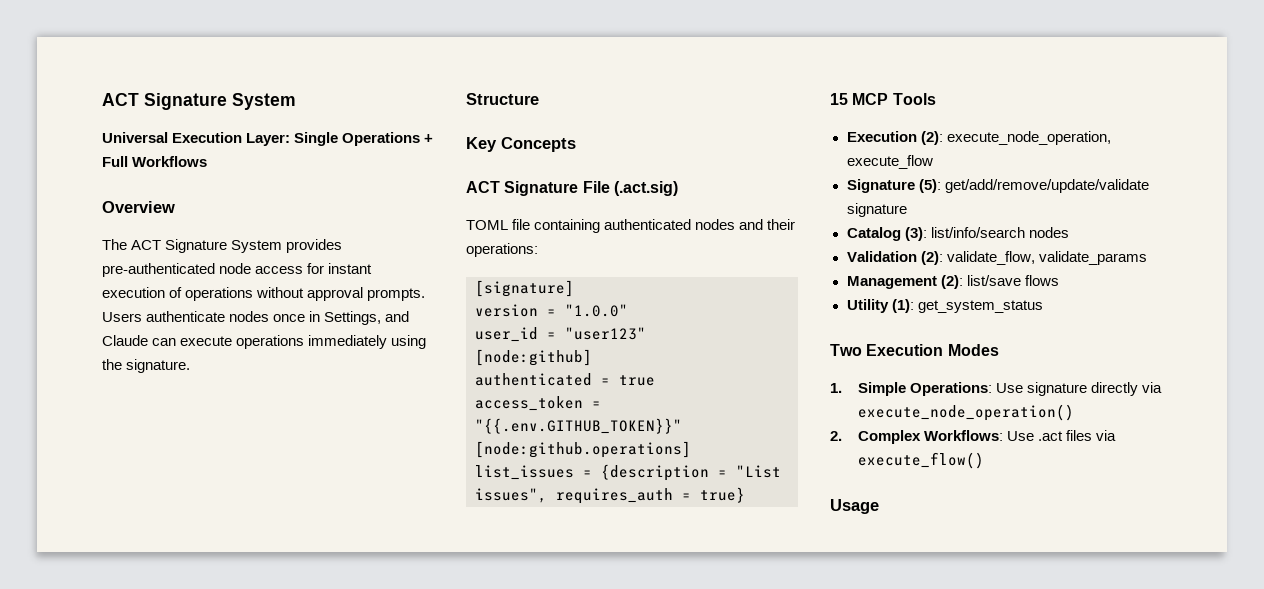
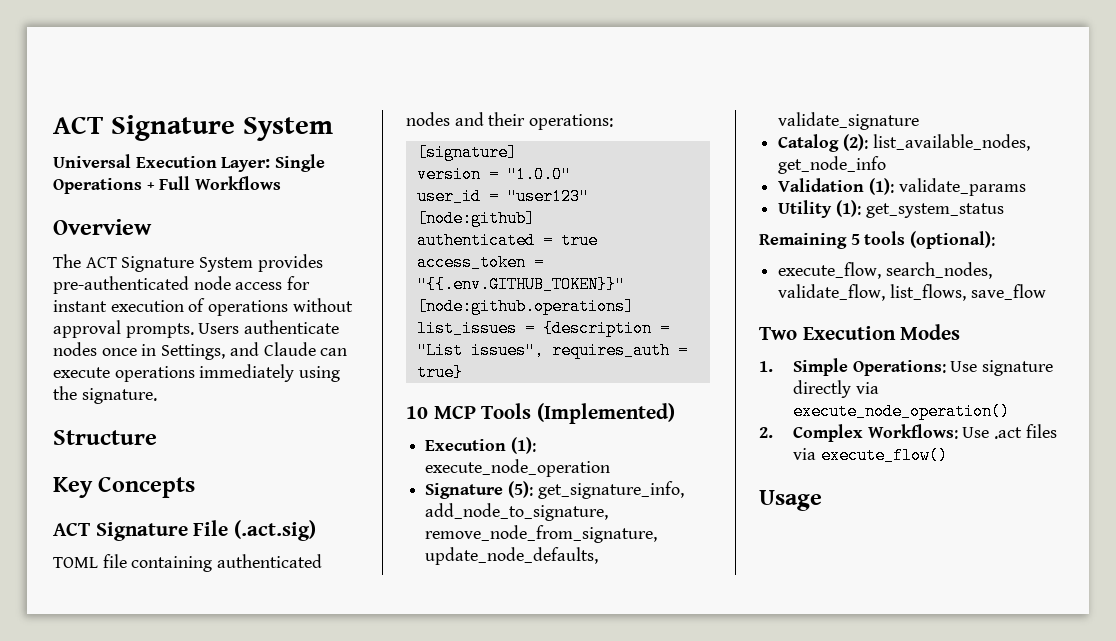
[830,93,848,105] 15 -> [406,406,428,419] 10
[846,131,1111,145] [846,155,933,169] // Execution (2): execute_node_operation, execute_flow -> [536,403,675,424] [425,437,536,454] [425,459,611,477] (Implemented) // Execution (1): execute_node_operation
[944,179,1149,193] [846,203,907,217] [846,227,1069,241] get/add/remove/update/validate signature // Catalog (3): list/info/search nodes -> [537,481,684,499] [425,503,609,521] [425,525,658,543] [425,547,599,565] [778,112,920,130] [778,134,1030,152] [778,156,887,174] get_signature_info, add_node_to_signature, remove_node_from_signature, update_node_defaults, validate_signature // Catalog (2): list_available_nodes, get_node_info
[920,251,1035,265] (2): validate_flow, -> [868,178,894,195] (1):
[846,275,1059,289] // Management (2): list/save flows -> (1026, 187) none
(1043, 306) none -> [759,231,996,249] [778,262,992,279] [778,284,1046,301] // Remaining 5 tools (optional): // execute_flow, search_nodes, validate_flow, list_flows, save_flow

